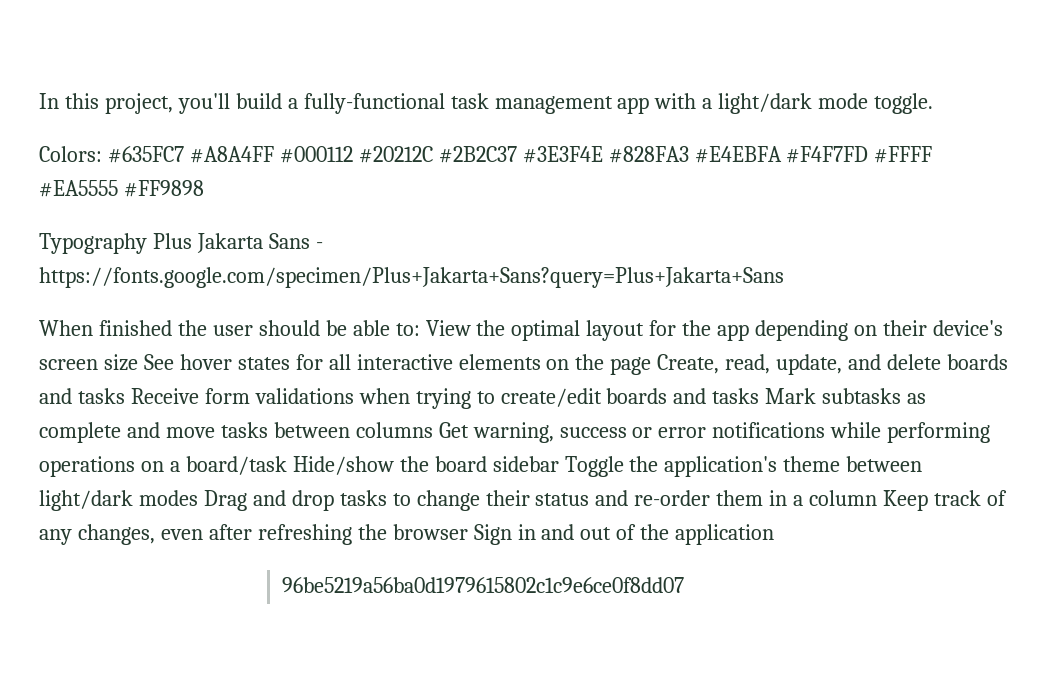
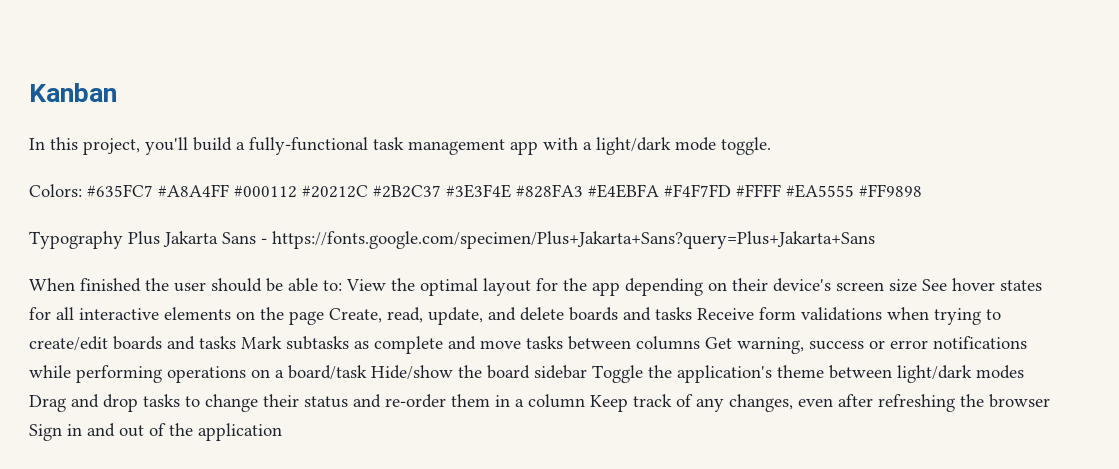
(39, 101) none -> [29,83,117,102] Kanban //
[282,577,685,593] // 96be5219a56ba0d1979615802c1c9e6ce0f8dd07 -> (282, 432) none

